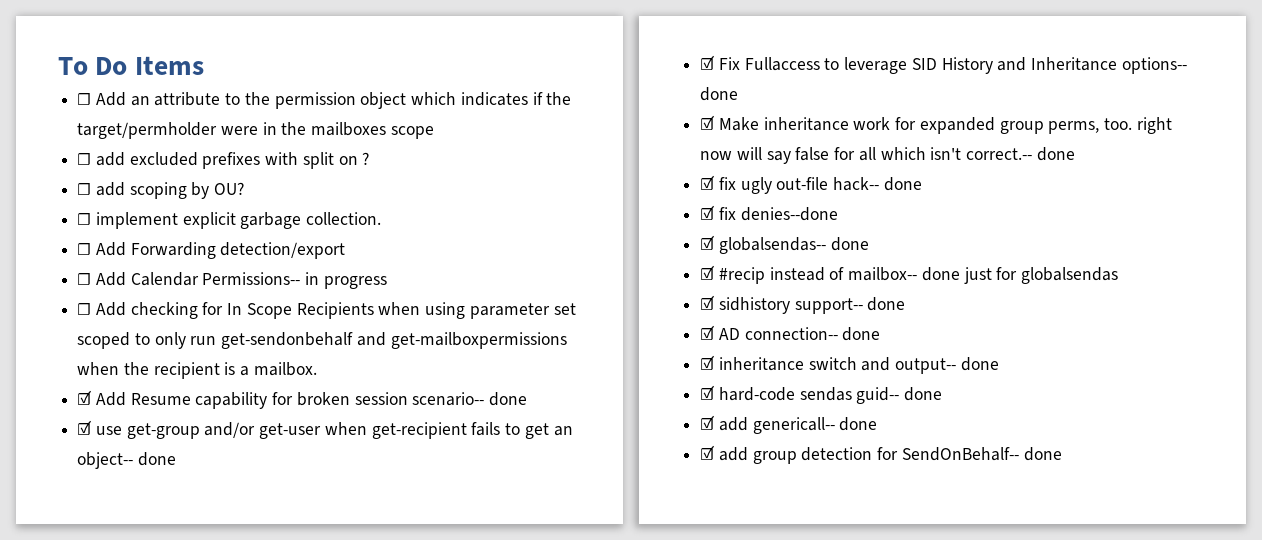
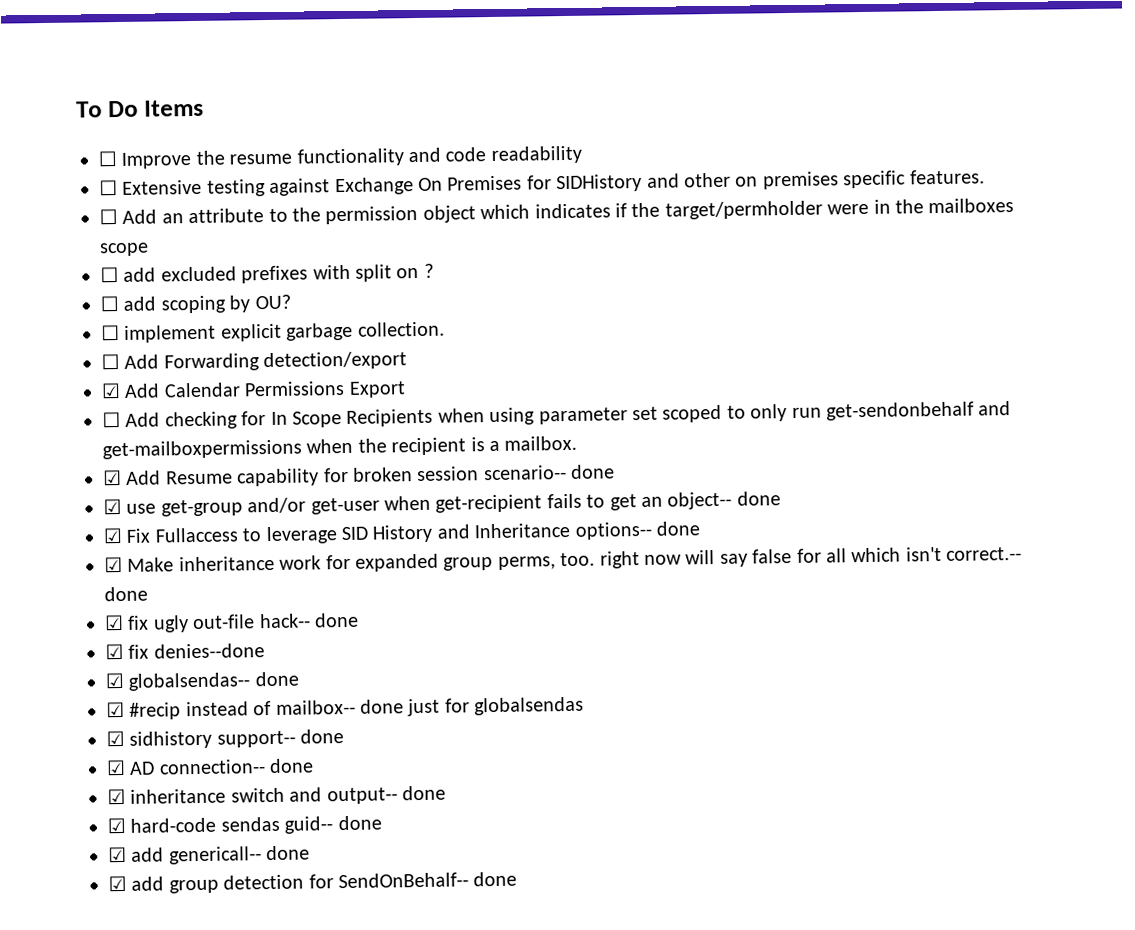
(204, 65) none -> [98,145,582,169] [99,169,985,197] // ☐ Improve the resume functionality and code readability // ☐ Extensive testing against Exchange On Premises for SIDHistory and other on premises specific features.
[77,273,92,285] ☐ -> [101,383,121,399] ☑
[202,272,387,289] Permissions-- in progress -> [244,380,406,398] Permissions Export

